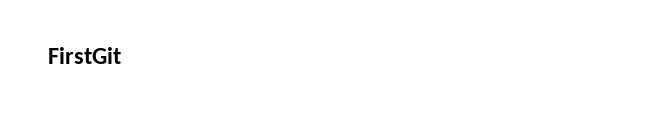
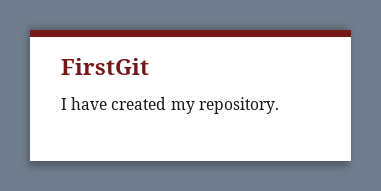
(121, 55) none -> [61,97,279,114] // I have created my repository.

